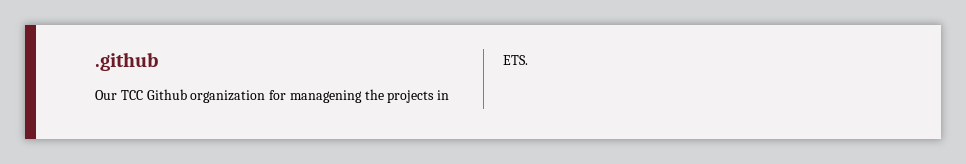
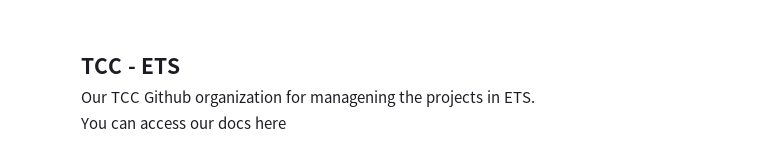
[95,52,158,71] .github -> [81,58,181,74] TCC - ETS
(528, 60) none -> [80,116,287,129] // You can access our docs here

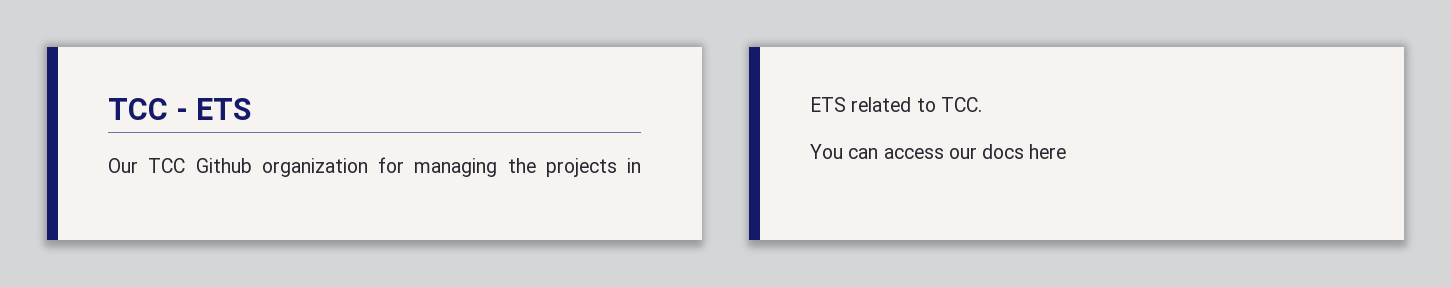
[310,90,397,107] managening -> [414,158,498,177] managing
[504,92,536,103] ETS. -> [810,97,982,112] ETS related to TCC.

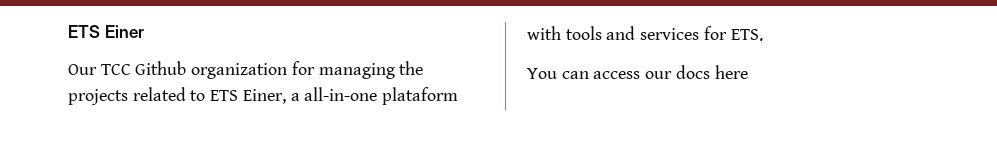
[108,98,252,120] TCC - ETS -> [68,25,144,38] ETS Einer
[627,158,641,173] [810,97,982,112] in ETS related to TCC. -> [132,87,459,105] [527,26,763,41] related to ETS Einer, a all-in-one plataform with tools and services for ETS.

